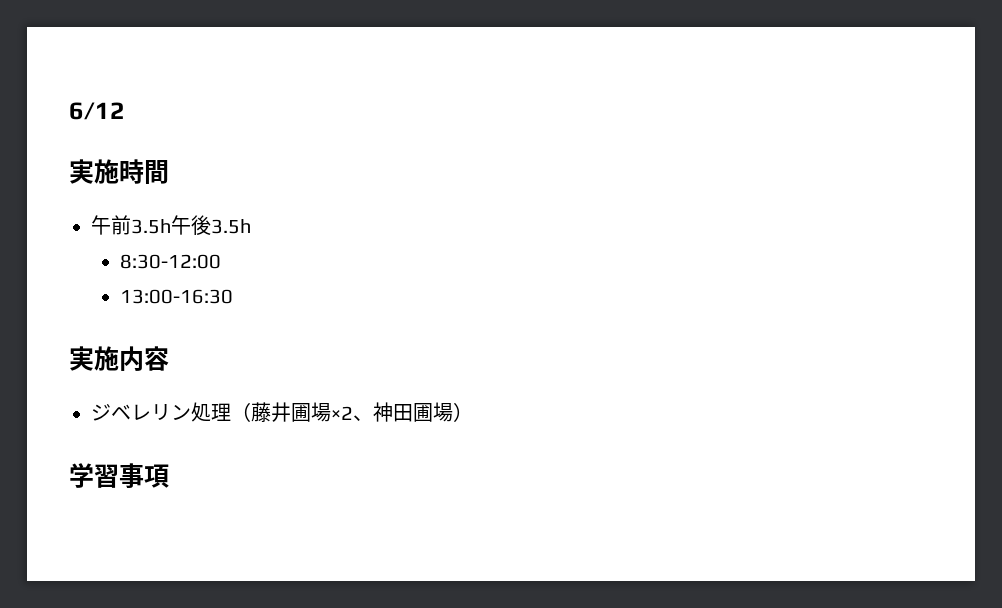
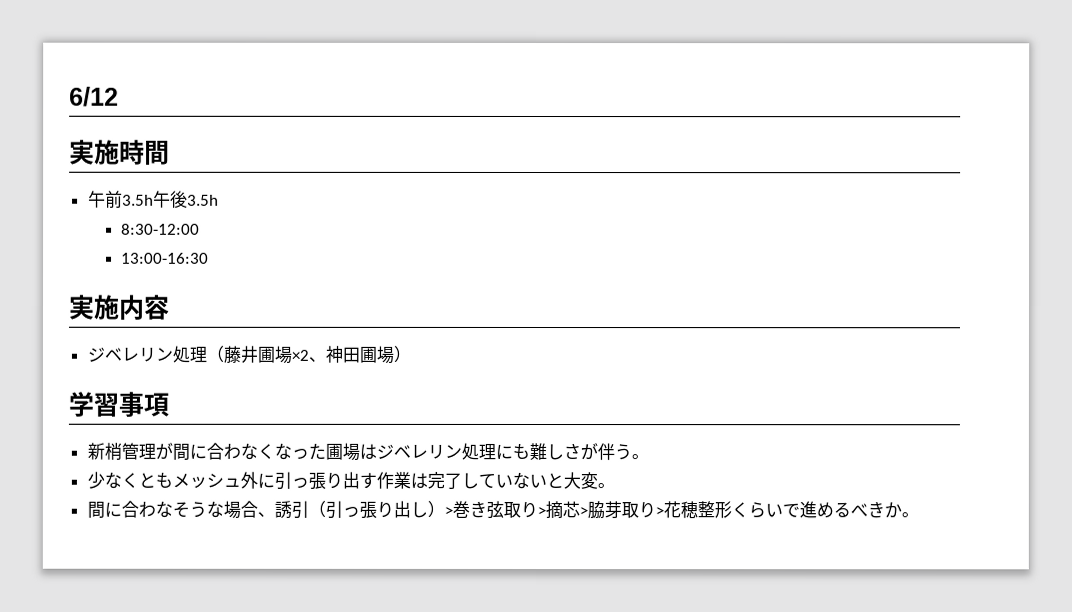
(169, 476) none -> [86,442,649,461] [86,471,615,490] [86,500,919,520] // 新梢管理が間に合わなくなった圃場はジベレリン処理にも難しさが伴う。 // 少なくともメッシュ外に引っ張り出す作業は完了していないと大変。 // 間に合わなそうな場合、誘引（引っ張り出し）>巻き弦取り>摘芯>脇芽取り>花穂整形くらいで進めるべきか。

